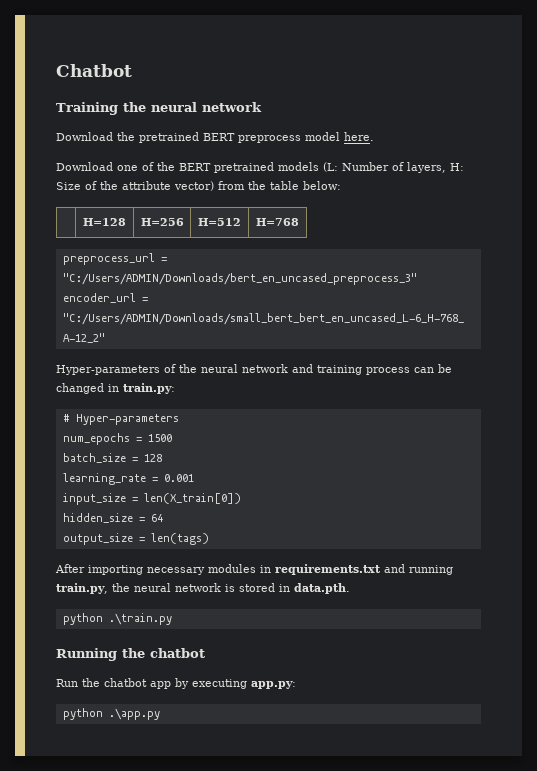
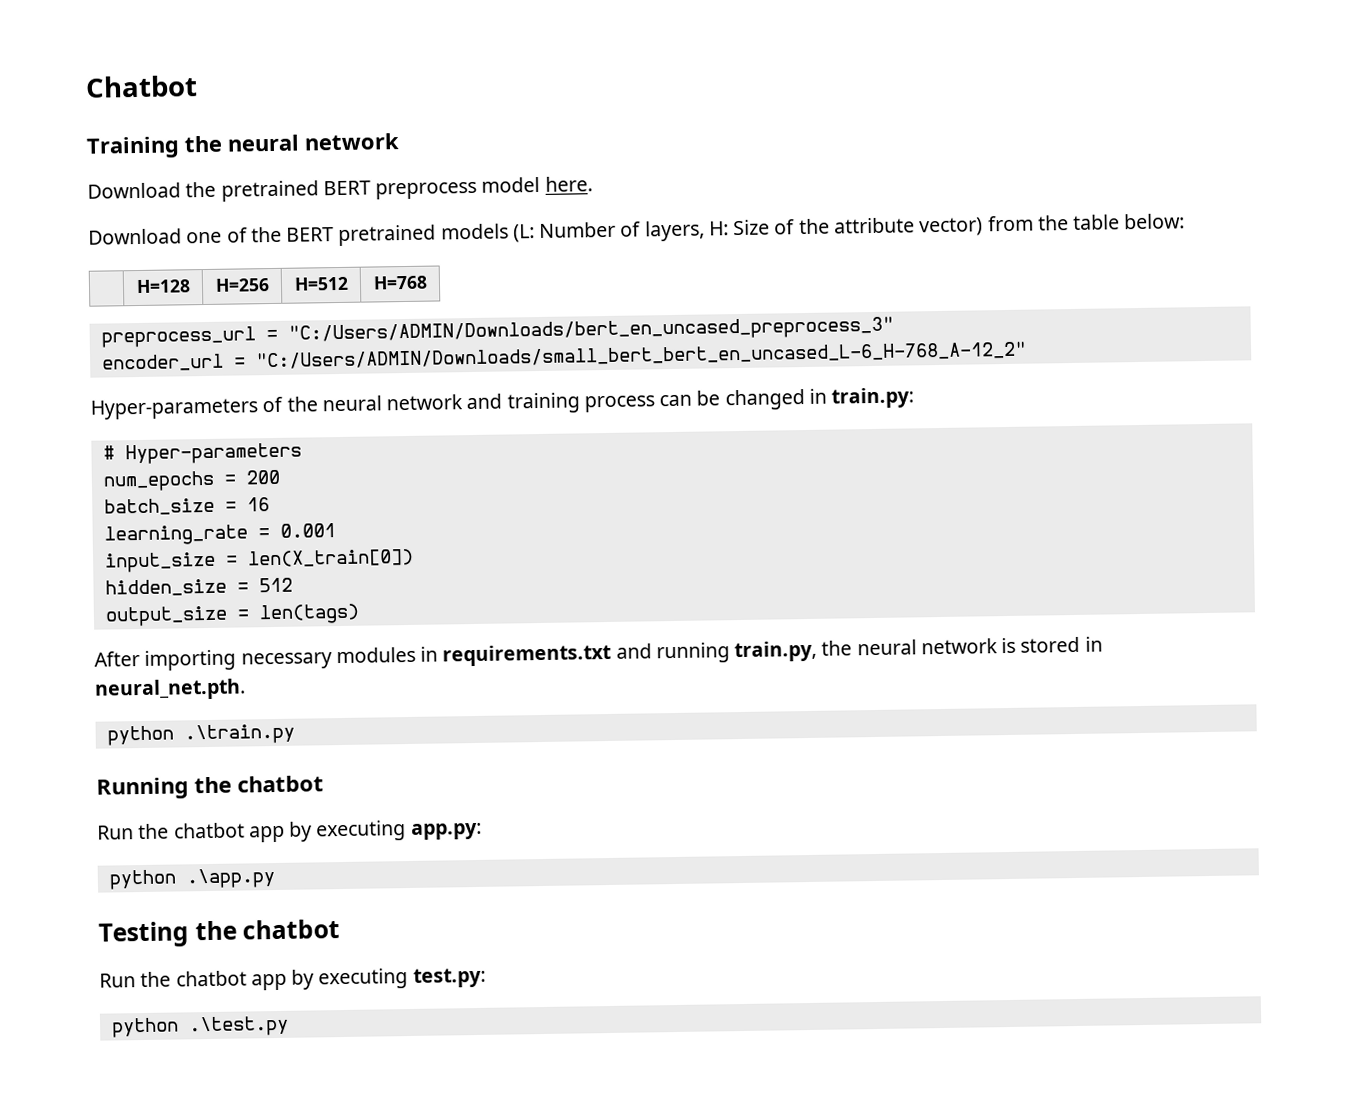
[147,434,172,442] 1500 -> [245,469,280,485] 200
[143,454,162,462] 128 -> [246,497,270,512] 16
[150,514,163,522] 64 -> [258,577,293,593] 512
[294,583,350,594] data.pth. -> [94,678,246,701] neural_net.pth.
(160, 714) none -> [98,919,341,948] [99,967,486,991] [110,1015,289,1038] // Testing the chatbot // Run the chatbot app by executing test.py: // python .\test.py

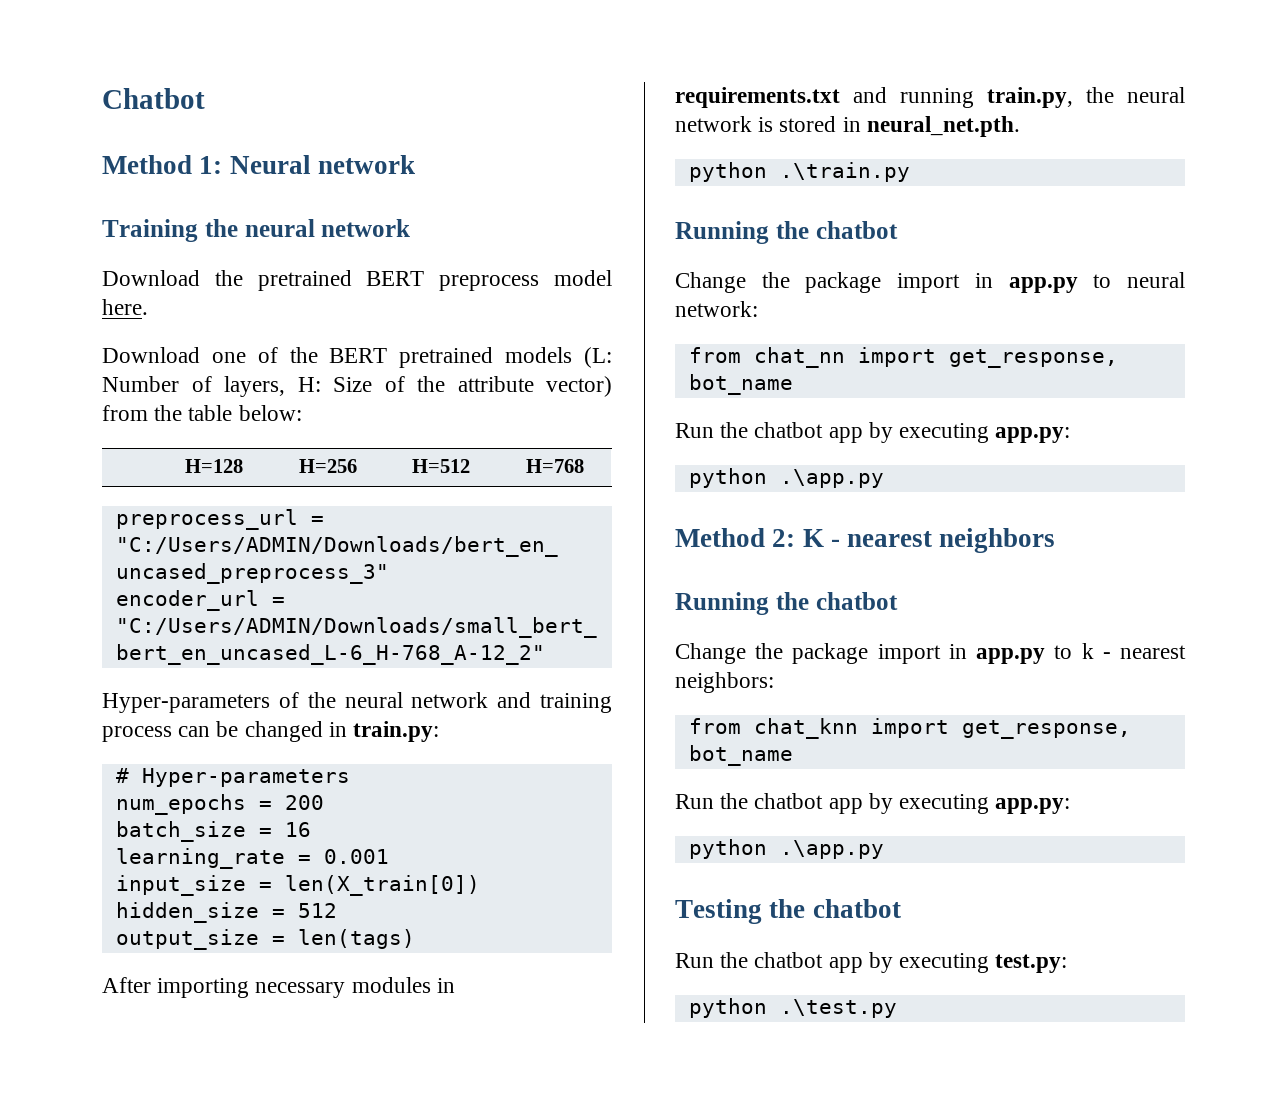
(198, 86) none -> [102,155,415,174] // Method 1: Neural network
(324, 784) none -> [675,272,1185,293] [675,301,758,317] [688,347,1118,368] [688,374,793,395] [675,422,1071,443] [688,468,884,488] [675,528,1056,553] [675,592,898,615] [675,643,1186,664] [675,672,774,693] [688,718,1131,739] [688,745,793,766] // Change the package import in app.py to neural network: // from chat_nn import get_response, bot_name // Run the chatbot app by executing app.py: // python .\app.py // Method 2: K - nearest neighbors // Running the chatbot // Change the package import in app.py to k - nearest neighbors: // from chat_knn import get_response, bot_name

